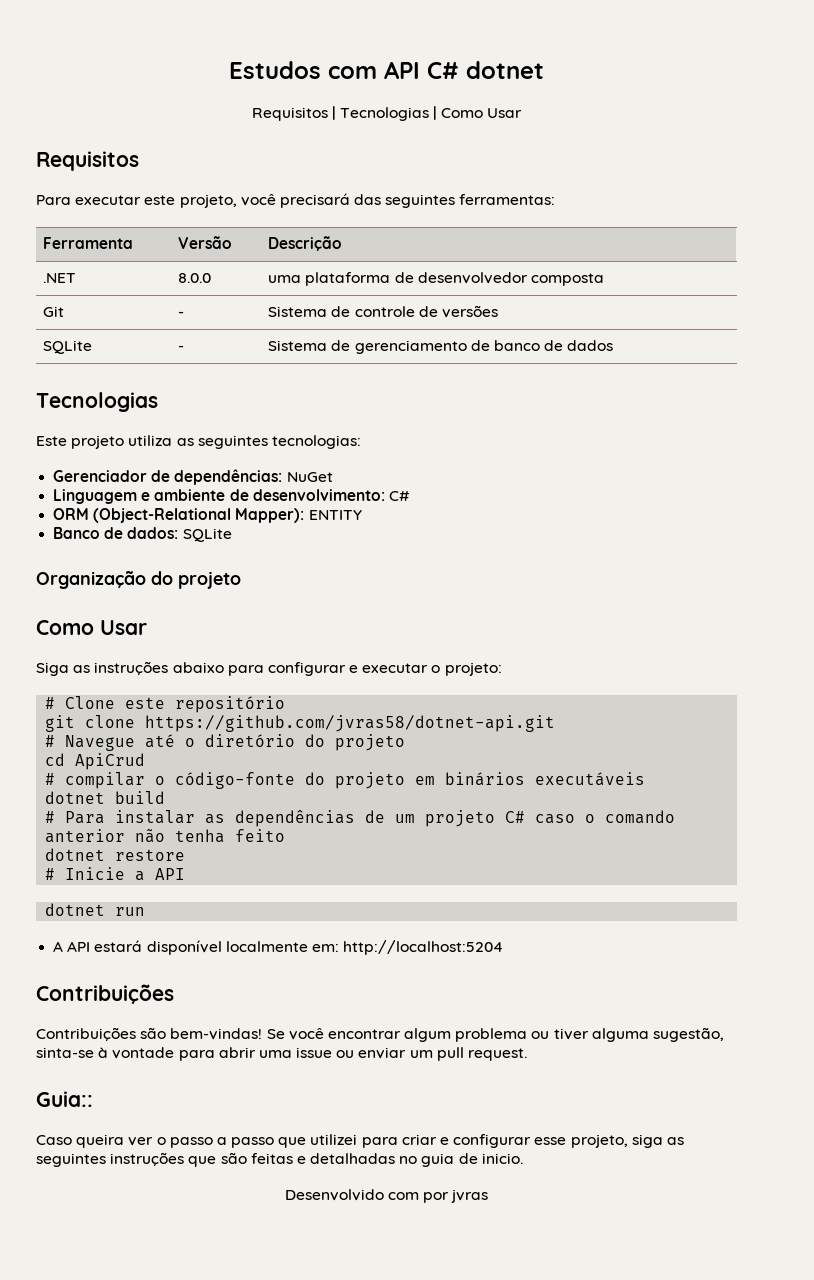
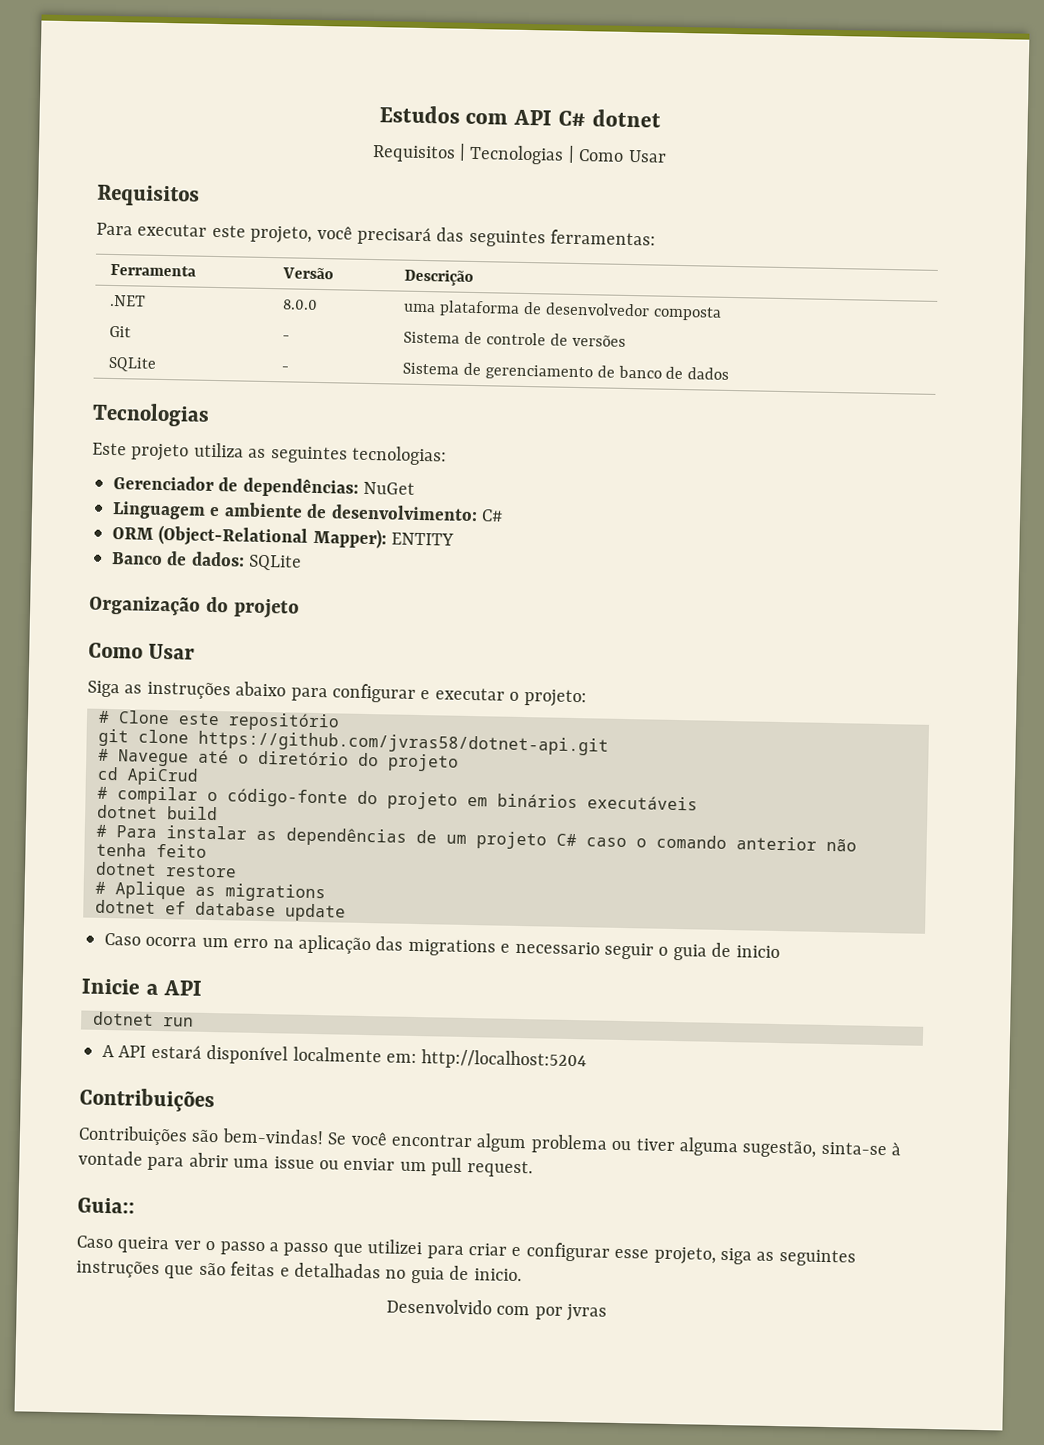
(56, 874) none -> [115,881,326,903] [95,899,346,922] [104,932,780,961] Aplique as migrations // dotnet ef database update // Caso ocorra um erro na aplicação das migrations e necessario seguir o guia de inicio //

